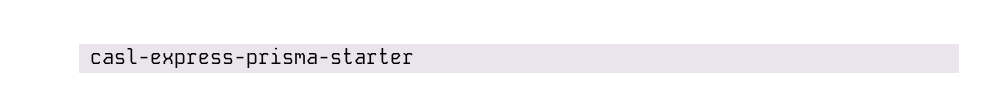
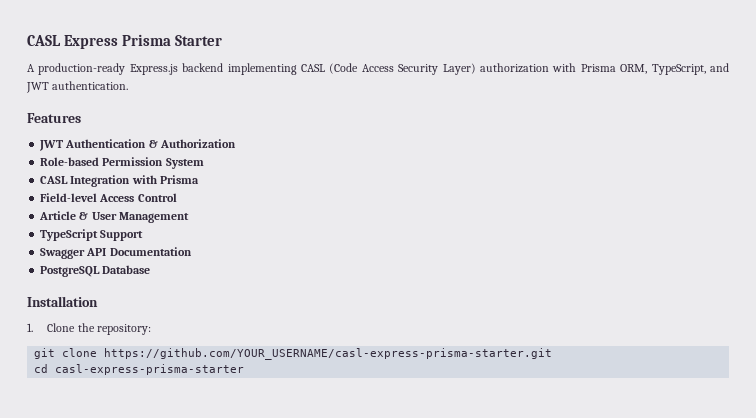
(90, 57) none -> [27,34,223,49] [27,63,729,75] [26,81,129,93] [27,113,81,123] [39,139,236,151] [40,157,204,169] [40,175,199,187] [40,193,177,202] [39,211,189,223] [40,229,144,241] [40,247,192,259] [40,265,151,277] [27,296,98,307] [27,323,151,335] [34,348,553,360] [34,364,49,373] CASL Express Prisma Starter // A production-ready Express.js backend implementing CASL (Code Access Security Layer) authorization with Prisma ORM, TypeScript, and JWT authentication. // Features // JWT Authentication & Authorization // Role-based Permission System // CASL Integration with Prisma // Field-level Access Control // Article & User Management // TypeScript Support // Swagger API Documentation // PostgreSQL Database // Installation // 1. Clone the repository: // git clone https://github.com/YOUR_USERNAME/casl-express-prisma-starter.git // cd

